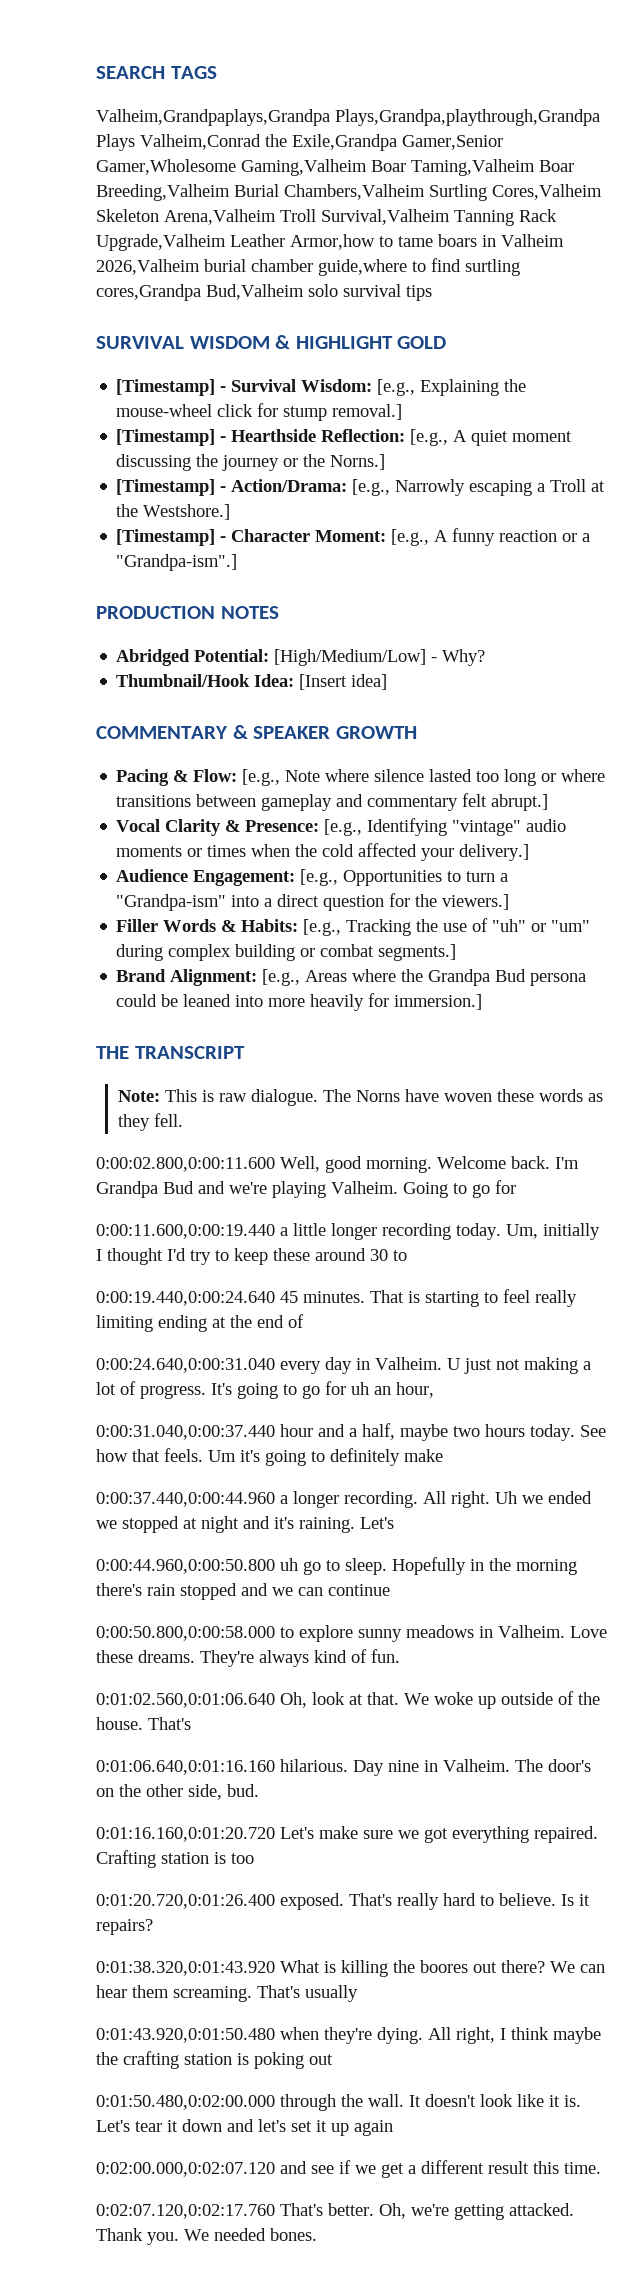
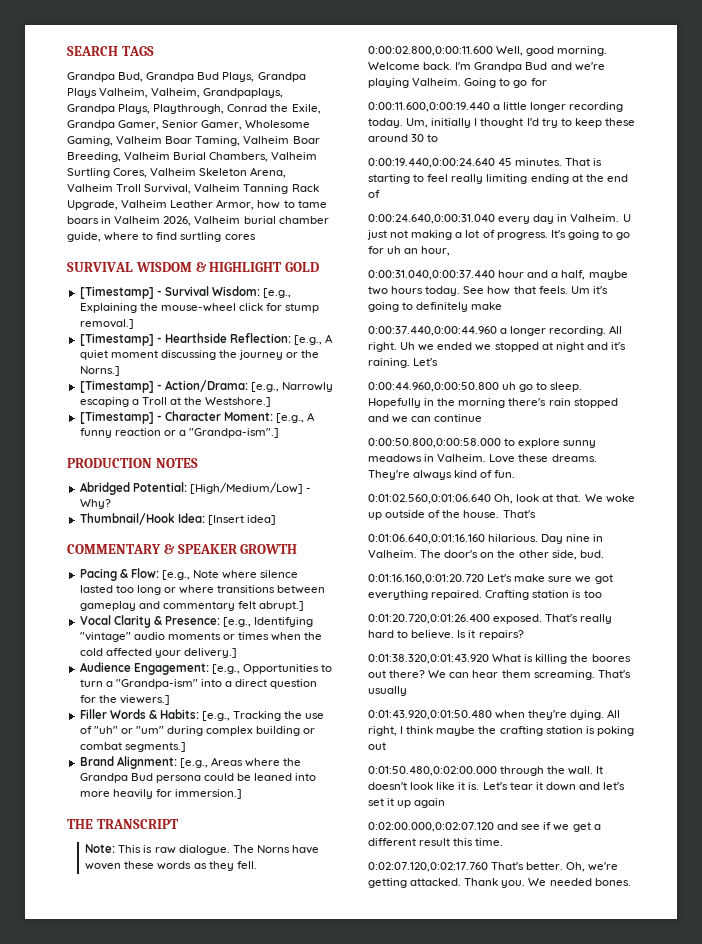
[96,109,600,126] [96,134,503,151] [96,159,574,176] [96,184,602,201] [96,209,557,226] [96,234,375,251] Valheim,Grandpaplays,Grandpa Plays,Grandpa,playthrough,Grandpa Plays Valheim,Conrad the Exile,Grandpa Gamer,Senior Gamer,Wholesome Gaming,Valheim Boar Taming,Valheim Boar Breeding,Valheim Burial Chambers,Valheim Surtling Cores,Valheim Skeleton Arena,Valheim Troll Survival,Valheim Tanning Rack Upgrade,Valheim Leather Armor,how -> [67,72,306,82] [67,88,284,98] [67,104,321,114] [67,120,311,130] [67,136,320,146] [67,152,318,162] [67,167,287,178] [67,184,319,194] [67,199,281,210] Grandpa Bud, Grandpa Bud Plays, Grandpa Plays Valheim, Valheim, Grandpaplays, Grandpa Plays, Playthrough, Conrad the Exile, Grandpa Gamer, Senior Gamer, Wholesome Gaming, Valheim Boar Taming, Valheim Boar Breeding, Valheim Burial Chambers, Valheim Surtling Cores, Valheim Skeleton Arena, Valheim Troll Survival, Valheim Tanning Rack Upgrade, Valheim Leather Armor, how
[96,258,520,276] [96,284,432,301] 2026,Valheim burial chamber guide,where to find surtling cores,Grandpa Bud,Valheim solo survival tips -> [163,216,329,226] [67,232,256,242] 2026, Valheim burial chamber guide, where to find surtling cores

